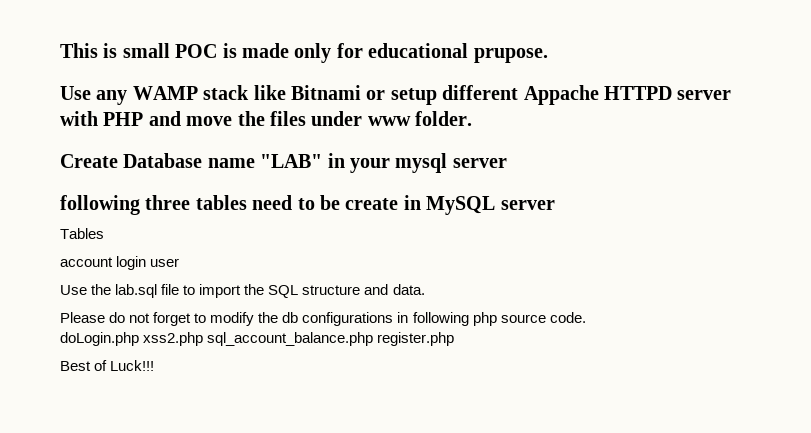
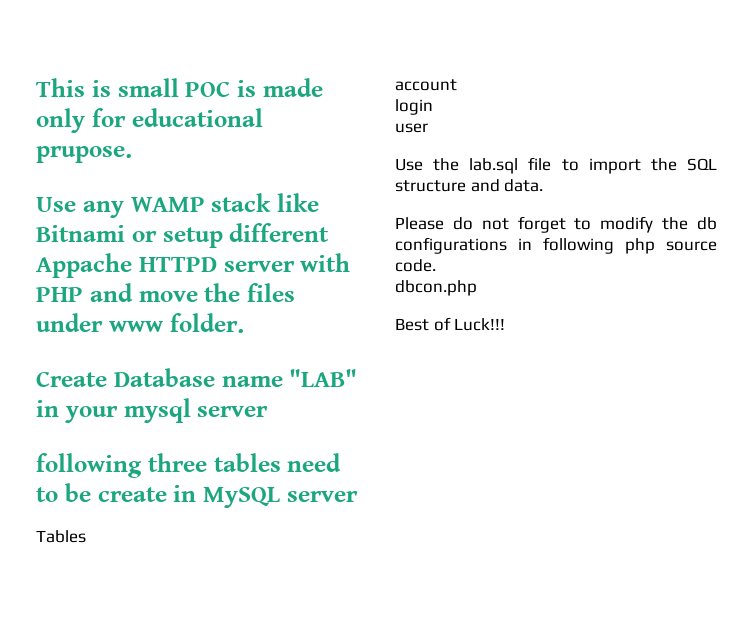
(113, 262) none -> (457, 85) //
(147, 263) none -> (433, 107) //
[60,332,455,346] doLogin.php xss2.php sql_account_balance.php register.php -> [395,280,477,296] dbcon.php

